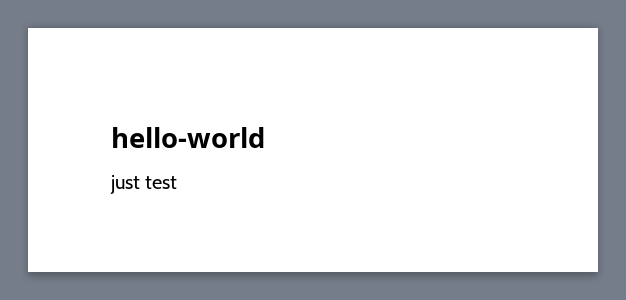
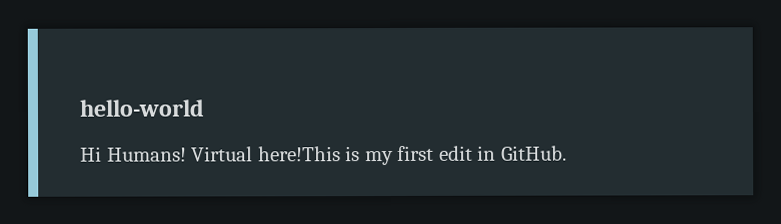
[110,175,178,194] just test -> [80,145,567,166] Hi Humans! Virtual here!This is my first edit in GitHub.

